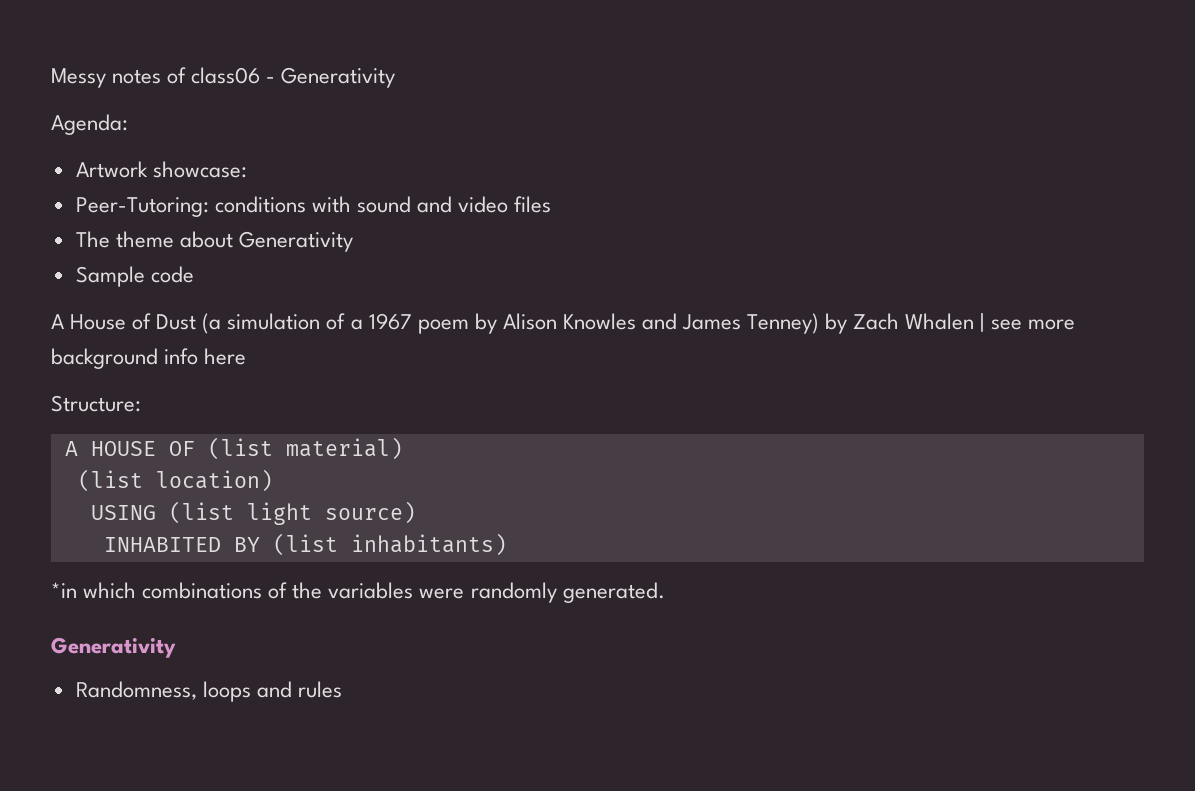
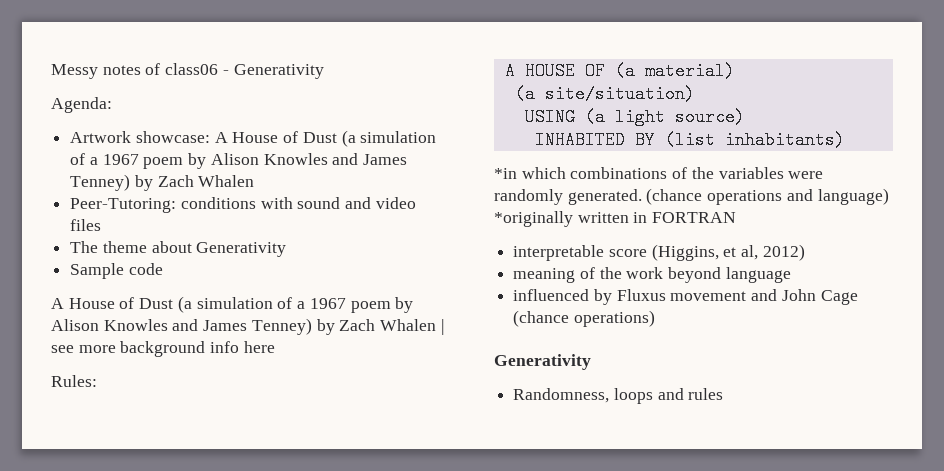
(247, 169) none -> [214,130,437,147] [70,153,408,169] [70,174,255,191] A House of Dust (a simulation of a 1967 poem by Alison Knowles and James Tenney) by Zach Whalen
[51,395,141,412] Structure: -> [51,375,97,387] Rules:
[207,437,273,460] (list -> [614,62,635,80] (a
[77,469,273,492] (list location) -> [514,85,695,103] (a site/situation)
[168,501,234,524] (list -> [584,108,605,126] (a
(665, 592) none -> [646,188,889,205] [494,211,737,227] [513,244,805,261] [513,267,791,283] [513,289,858,305] [513,310,655,327] (chance operations and language) *originally written in FORTRAN // interpretable score (Higgins, et al, 2012) // meaning of the work beyond language // influenced by Fluxus movement and John Cage (chance operations)

